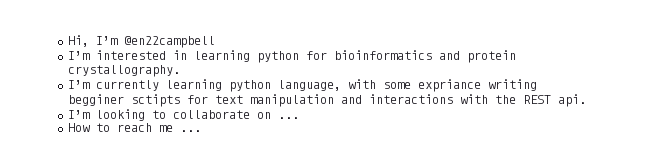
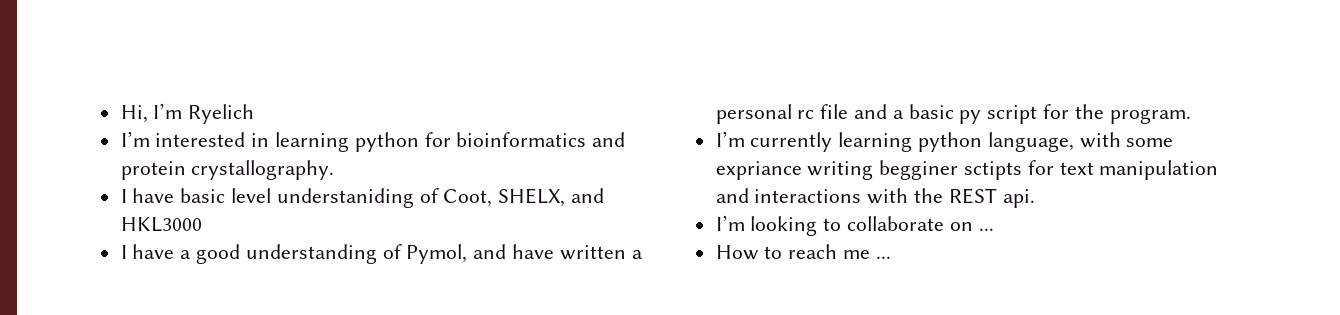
[123,36,215,48] @en22campbell -> [188,104,255,124] Ryelich
(180, 71) none -> [120,188,605,208] [120,217,202,232] [120,244,643,264] [715,104,1191,124] // I have basic level understaniding of Coot, SHELX, and HKL3000 // I have a good understanding of Pymol, and have written a personal rc file and a basic py script for the program.

